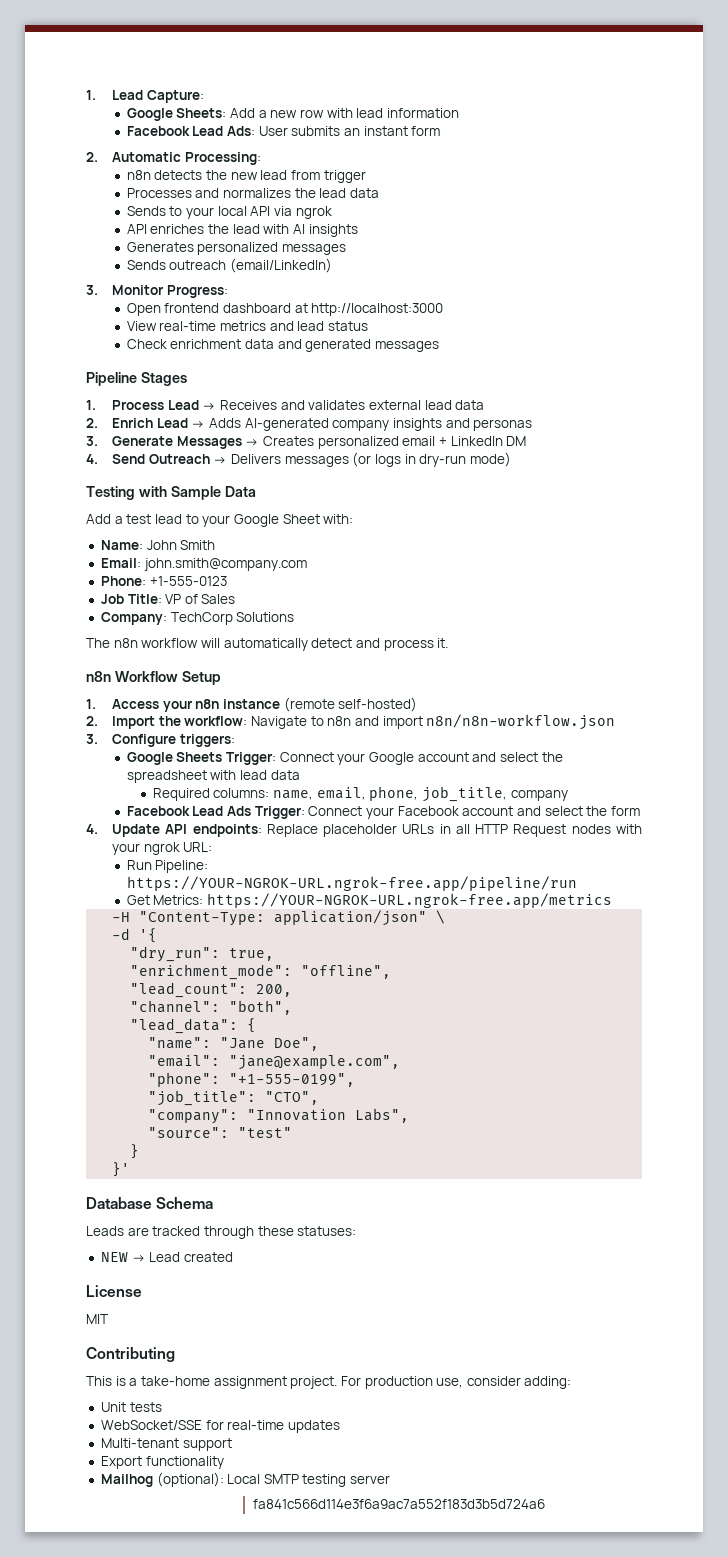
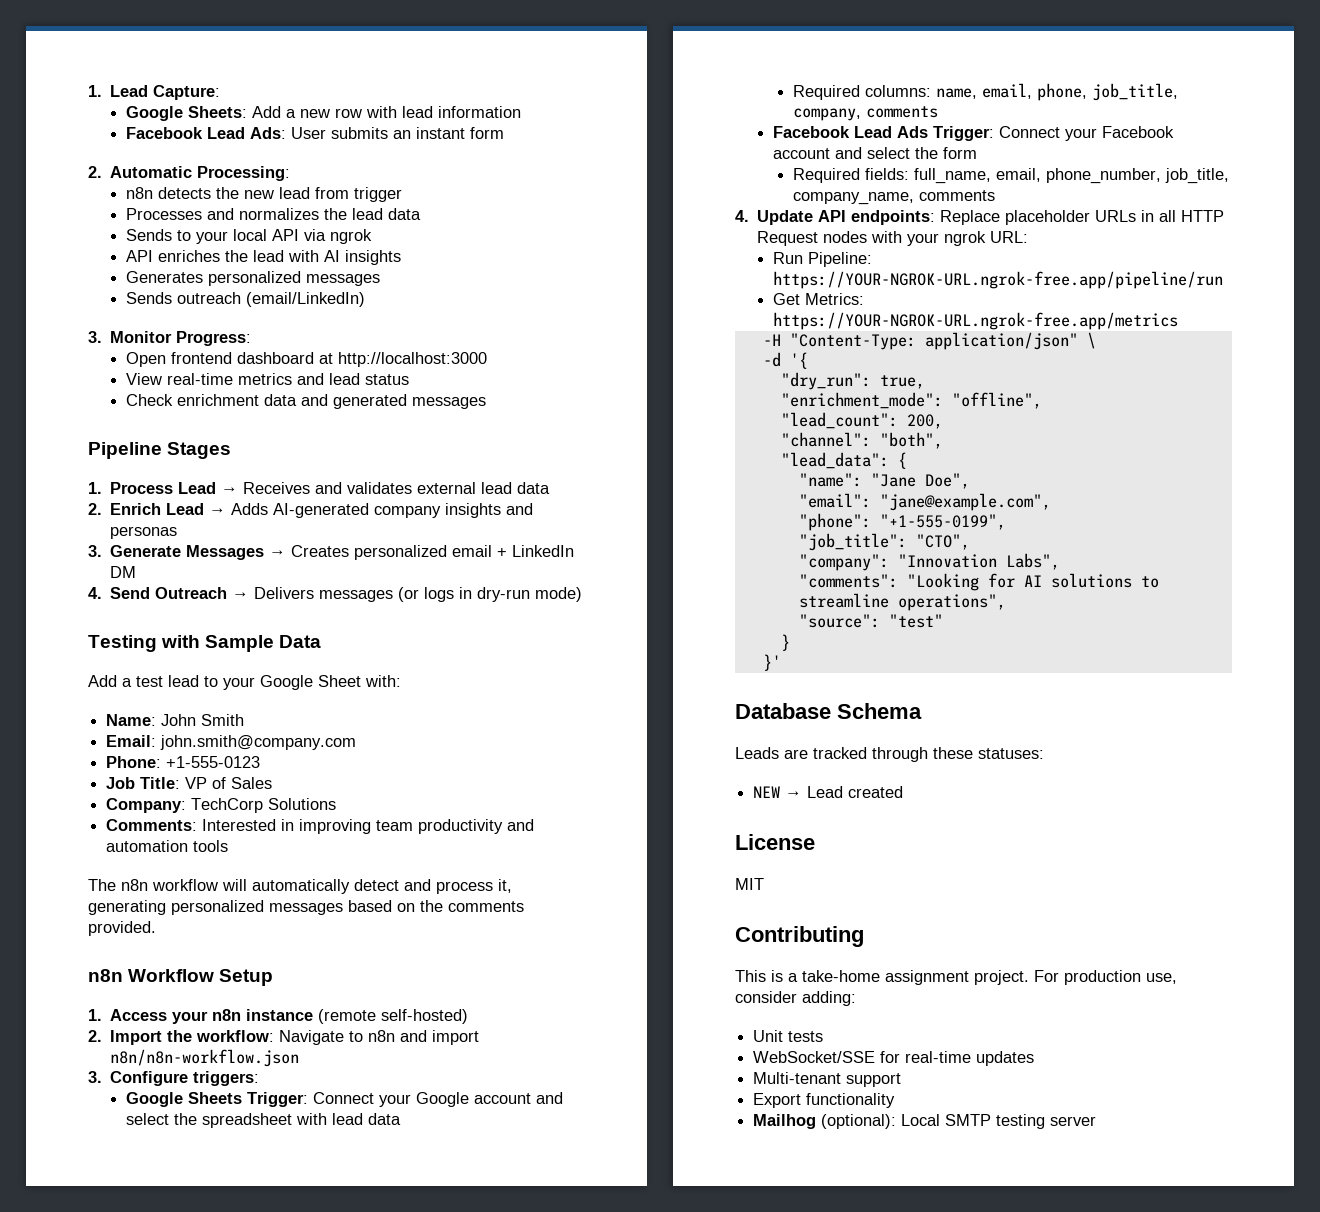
(295, 617) none -> [106,819,535,834] [106,840,229,852] // Comments: Interested in improving team productivity and automation tools
[437,638,449,648] it. -> [498,879,512,893] [88,900,524,915] [88,921,156,936] it, generating personalized messages based on the comments provided.
[510,790,568,801] company -> [793,106,939,121] company, comments
(640, 811) none -> [793,168,1230,184] [793,190,996,205] // Required fields: full_name, email, phone_number, job_title, company_name, comments
(410, 1115) none -> [798,573,1159,591] [798,593,1006,611] // "comments": "Looking for AI solutions to streamline operations",
[252,1499,545,1509] // fa841c566d114e3f6a9ac7a552f183d3b5d724a6 -> (1097, 1121) none

